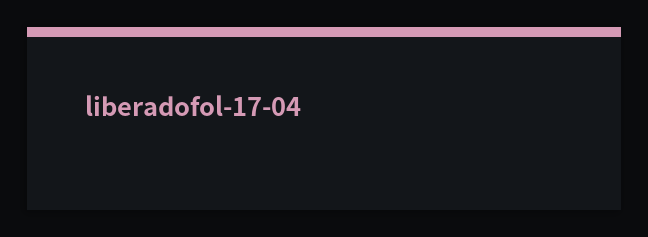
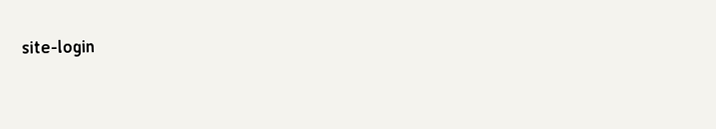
[85,95,301,116] liberadofol-17-04 -> [21,39,95,58] site-login

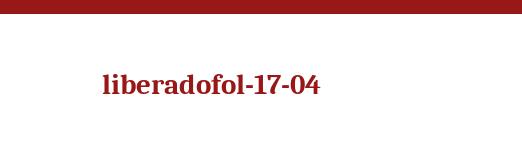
[21,39,95,58] site-login -> [102,74,321,94] liberadofol-17-04

